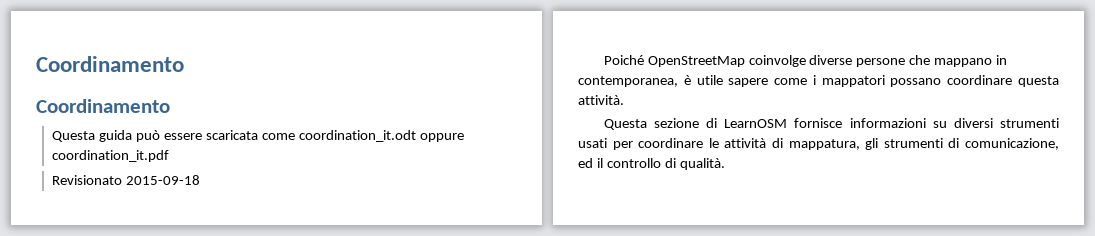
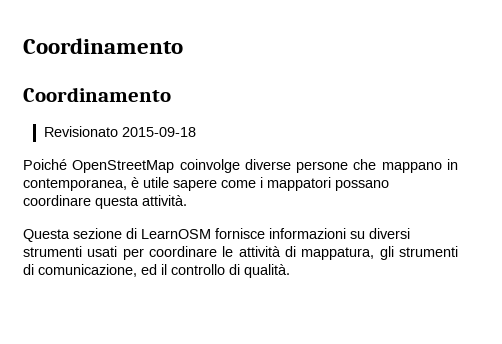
[52,130,464,142] [52,150,170,162] // Questa guida può essere scaricata come coordination_it.odt oppure coordination_it.pdf -> (171, 94) none

